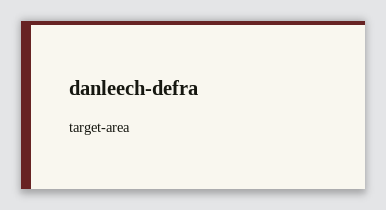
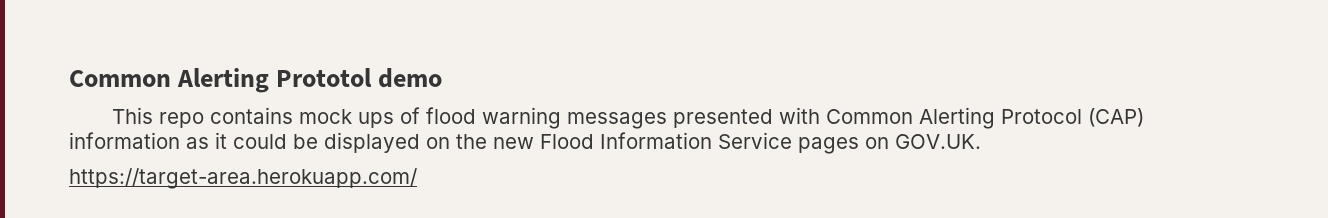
[69,80,198,95] [69,123,130,135] danleech-defra // target-area -> [69,68,443,93] [111,107,1144,129] [69,132,981,154] [69,168,417,189] Common Alerting Prototol demo // This repo contains mock ups of flood warning messages presented with Common Alerting Protocol (CAP) information as it could be displayed on the new Flood Information Service pages on GOV.UK. // https://target-area.herokuapp.com/

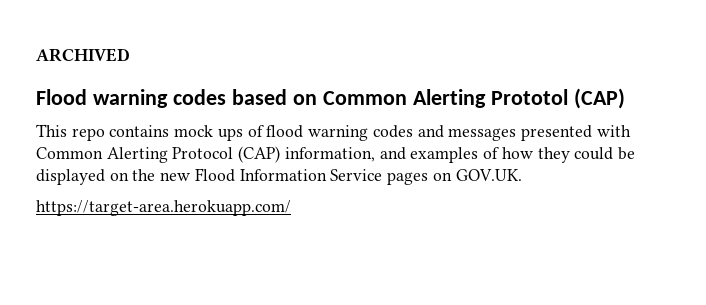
(69, 78) none -> [36,48,130,62] [36,89,317,108] ARCHIVED // Flood warning codes based on
[378,68,443,88] demo -> [573,88,625,109] (CAP)
(561, 118) none -> [372,125,444,138] codes and
[69,132,227,149] information as it -> [284,147,570,163] information, and examples of how they

